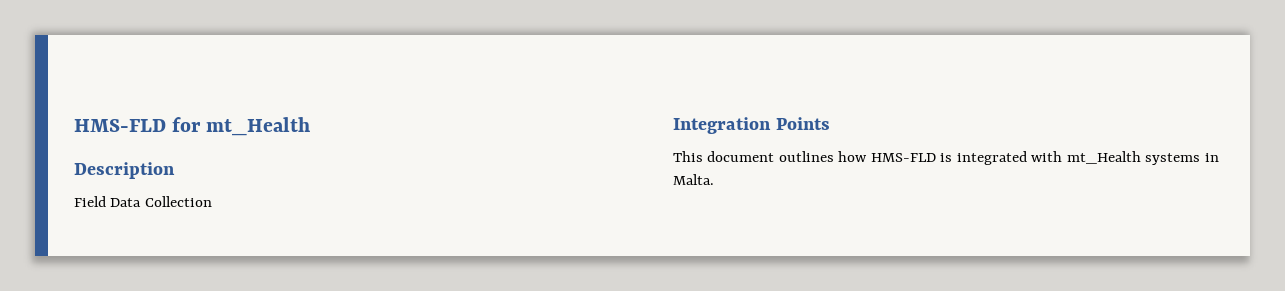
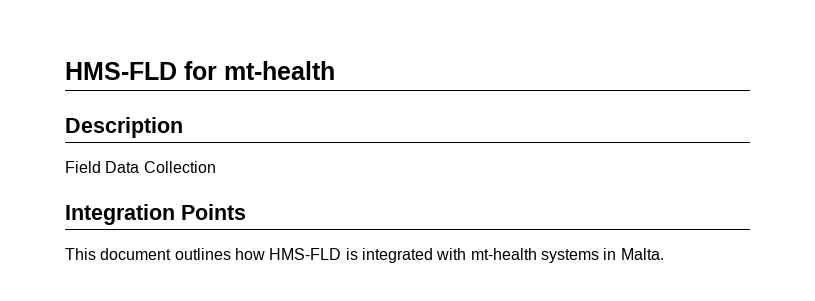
[206,117,311,136] mt_Health -> [224,61,335,80] mt-health
[1066,151,1141,164] mt_Health -> [470,248,537,260] mt-health

